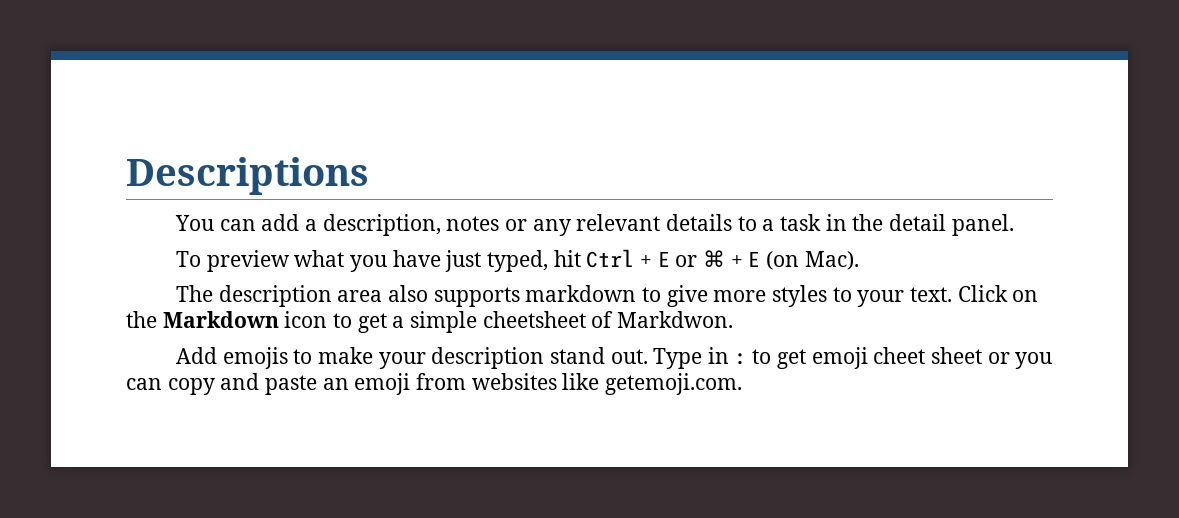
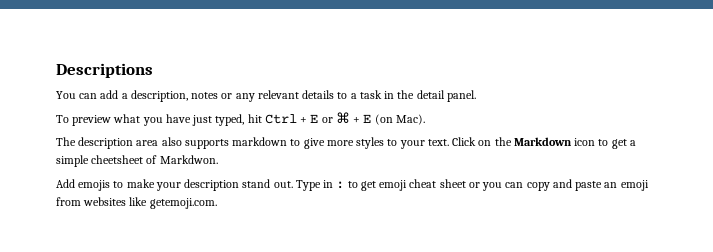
[873,347,926,364] cheet -> [409,179,437,188] cheat

